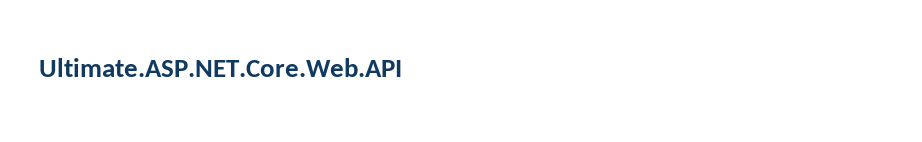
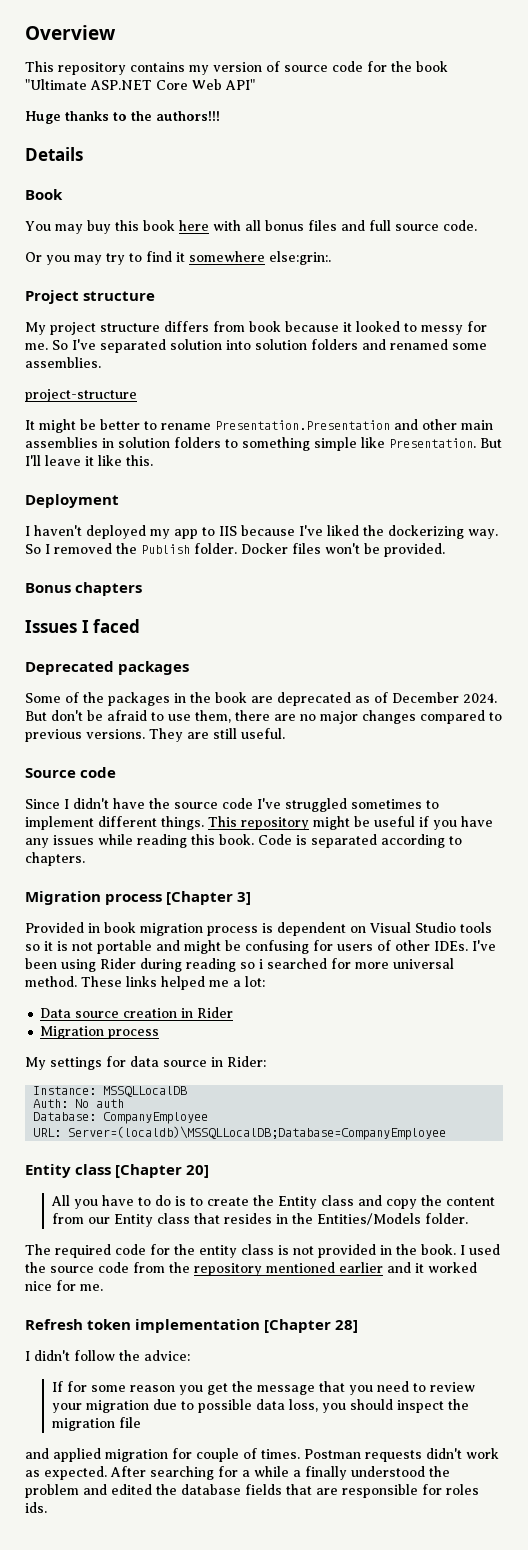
[39,58,402,77] Ultimate.ASP.NET.Core.Web.API -> [25,25,116,40] [25,61,448,75] [25,79,255,90] [25,111,220,124] [25,147,83,161] [25,189,63,200] [25,220,477,234] [25,251,331,265] [25,290,156,304] [25,321,487,335] [25,339,487,353] [25,357,101,368] [25,389,137,402] [25,419,493,433] [25,437,502,451] [25,455,153,466] [25,494,119,508] [25,525,498,539] [25,543,445,557] [25,582,143,596] [25,619,141,633] [25,661,190,675] [25,692,497,706] [25,710,502,724] [25,728,285,742] [25,767,117,778] [25,798,439,812] [25,816,493,830] [25,834,462,848] [25,852,85,866] [25,891,252,905] [25,922,492,936] [25,940,496,954] [25,958,454,972] [25,976,265,990] [40,1007,234,1018] [40,1026,160,1039] [25,1056,266,1070] [33,1086,188,1097] [33,1099,125,1108] [33,1112,209,1124] [33,1126,447,1140] [25,1164,210,1178] [50,1195,495,1209] [51,1213,468,1227] [25,1244,500,1258] [25,1262,477,1276] [25,1280,103,1291] [25,1319,359,1333] [25,1350,190,1361] [51,1381,475,1395] [51,1399,469,1413] [51,1417,141,1431] [25,1448,499,1462] [25,1466,450,1480] [25,1484,479,1498] [25,1502,47,1513] Overview // This repository contains my version of source code for the book "Ultimate ASP.NET Core Web API" // Huge thanks to the authors!!! // Details // Book // You may buy this book here with all bonus files and full source code. // Or you may try to find it somewhere else:grin:. // Project structure // My project structure differs from book because it looked to messy for me. So I've separated solution into solution folders and renamed some assemblies. // project-structure // It might be better to rename Presentation.Presentation and other main assemblies in solution folders to something simple like Presentation. But I'll leave it like this. // Deployment // I haven't deployed my app to IIS because I've liked the dockerizing way. So I removed the Publish folder. Docker files won't be provided. // Bonus chapters // Issues I faced // Deprecated packages // Some of the packages in the book are deprecated as of December 2024. But don't be afraid to use them, there are no major changes compared to previous versions. They are still useful. // Source code // Since I didn't have the source code I've struggled sometimes to implement different things. This repository might be useful if you have any issues while reading this book. Code is separated according to chapters. // Migration process [Chapter 3] // Provided in book migration process is dependent on Visual Studio tools so it is not portable and might be confusing for users of other IDEs. I've been using Rider during reading so i searched for more universal method. These links helped me a lot: // Data source creation in Rider // Migration process // My settings for data source in Rider: // Instance: MSSQLLocalDB // Auth: No auth // Database: CompanyEmployee // URL: Server=(localdb)\MSSQLLocalDB;Database=CompanyEmployee // Entity class [Chapter 20] // All you have to do is to create the Entity class and copy the content from our Entity class that resides in the Entities/Models folder. // The required code for the entity class is not provided in the book. I used the source code from the repository mentioned earlier and it worked nice for me. // Refresh token implementation [Chapter 28] // I didn't follow the advice: // If for some reason you get the message that you need to review your migration due to possible data loss, you should inspect the migration file // and applied migration for couple of times. Postman requests didn't work as expected. After searching for a while a finally understood the problem and edited the database fields that are responsible for roles ids.

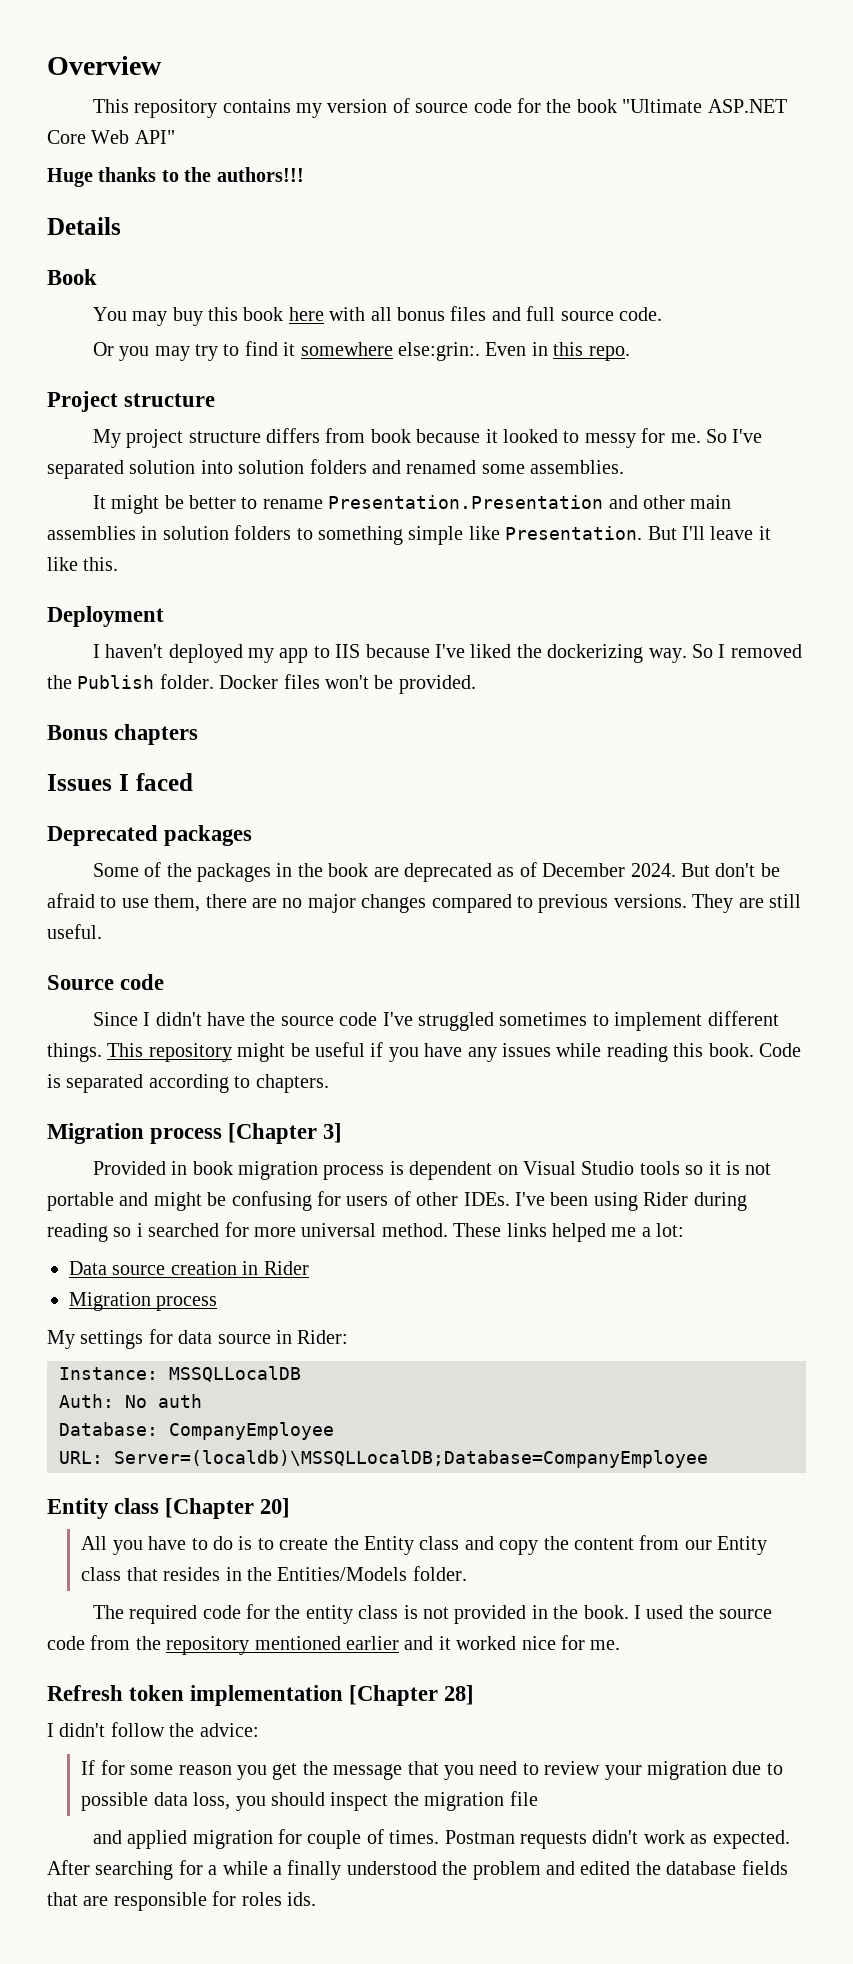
(331, 258) none -> [485,342,630,361] Even in this repo.
[25,389,137,402] // project-structure -> (625, 467) none

